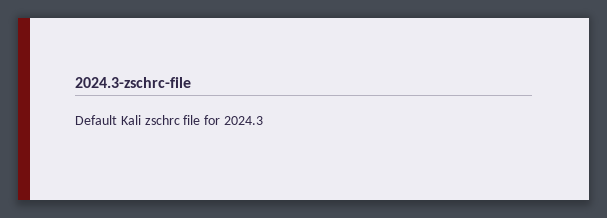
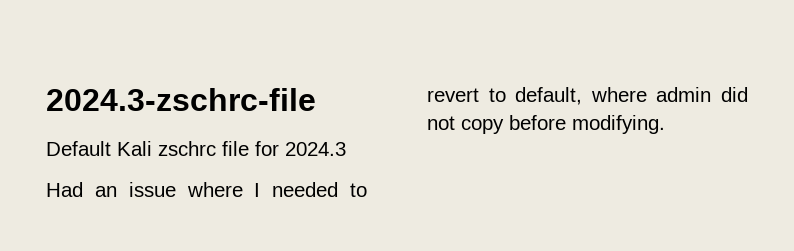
(263, 120) none -> [46,182,367,197] [427,87,748,105] [427,115,665,134] // Had an issue where I needed to revert to default, where admin did not copy before modifying.

